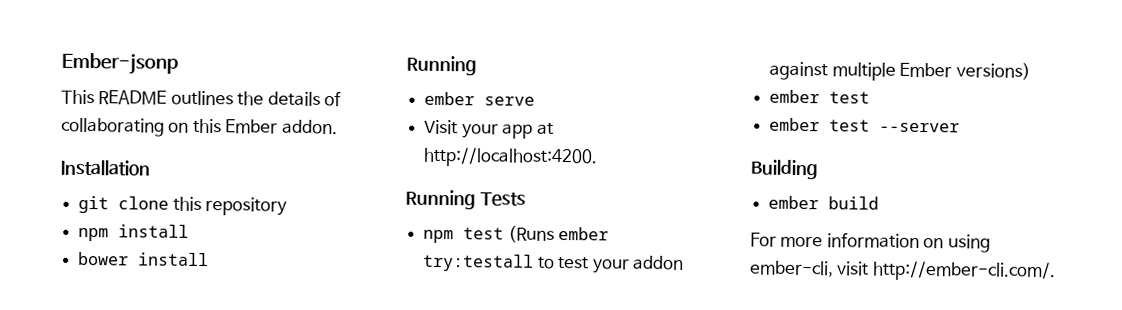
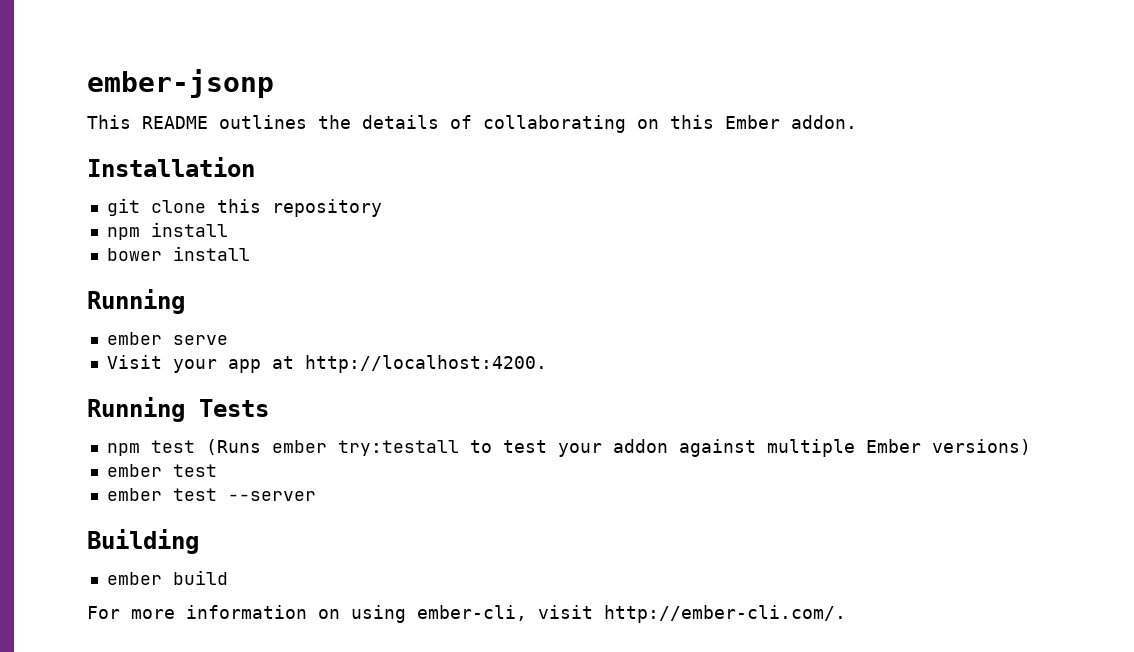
[61,52,178,75] Ember-jsonp -> [87,69,274,98] ember-jsonp

